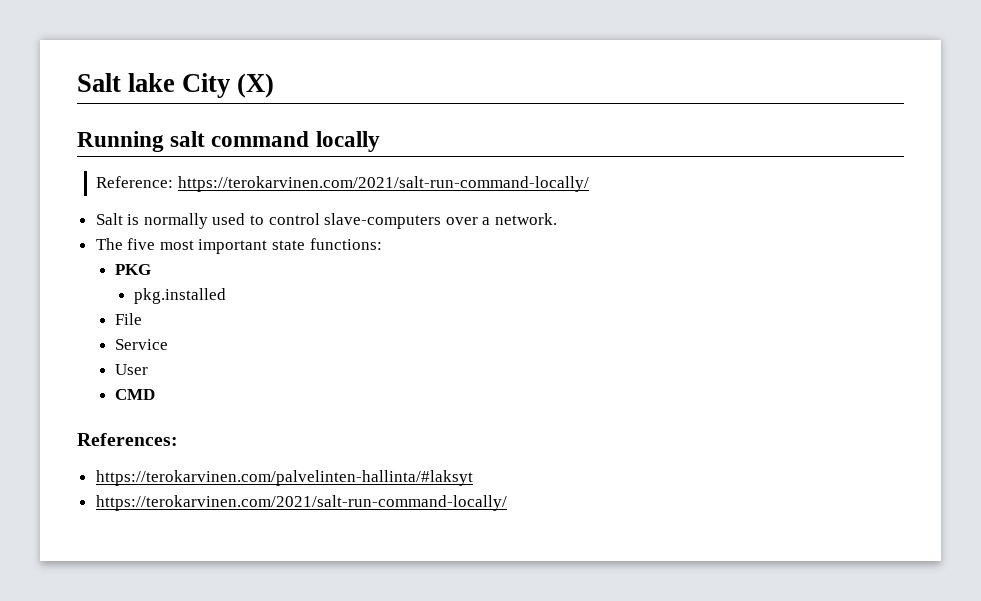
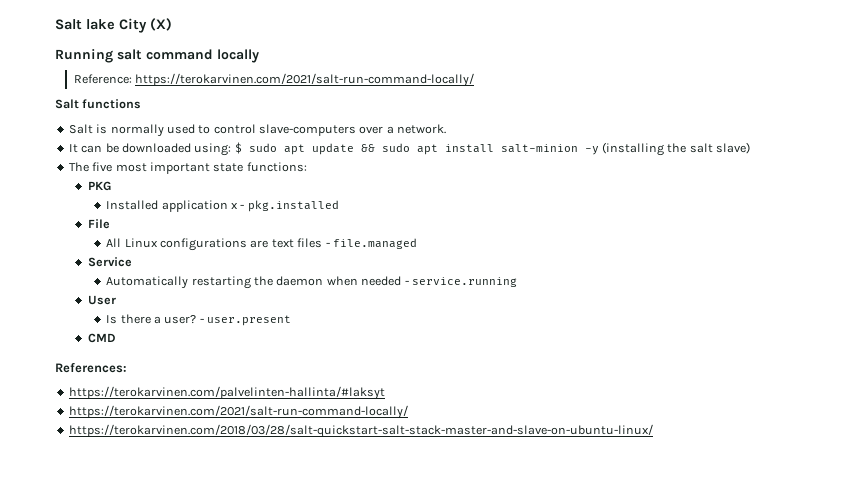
(589, 184) none -> [55,99,142,109] // Salt functions
(558, 219) none -> [68,142,751,156] // It can be downloaded using: $ sudo apt update && sudo apt install salt-minion -y (installing the salt slave)
[134,288,227,304] [114,313,142,325] [114,339,168,350] [114,364,148,375] pkg.installed // File // Service // User -> [106,200,339,212] [87,219,110,229] [106,238,417,251] [87,257,132,267] [106,276,517,289] [87,295,116,305] [106,314,292,326] Installed application x - pkg.installed // File // All Linux configurations are text files - file.managed // Service // Automatically restarting the daemon when needed - service.running // User // Is there a user? - user.present
(507, 503) none -> [68,424,653,438] // https://terokarvinen.com/2018/03/28/salt-quickstart-salt-stack-master-and-slave-on-ubuntu-linux/

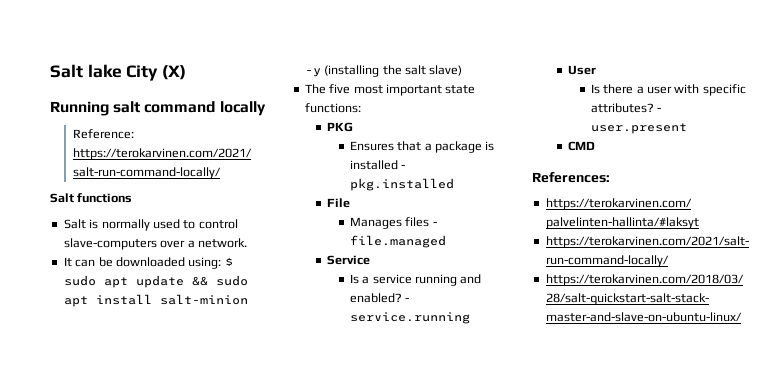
[106,200,339,212] [87,219,110,229] [106,238,417,251] [87,257,132,267] [106,276,402,289] Installed application x - pkg.installed // File // All Linux configurations are text files - file.managed // Service // Automatically restarting the daemon when needed -> [349,141,495,153] [349,160,406,170] [349,178,454,191] [327,198,351,208] [349,217,437,229] [349,235,446,248] [327,255,371,265] [349,274,482,286] [349,293,402,303] Ensures that a package is installed - pkg.installed // File // Manages files - file.managed // Service // Is a service running and enabled?
[164,315,197,324] user? -> [647,84,746,96] [590,103,654,113] user with specific attributes?

